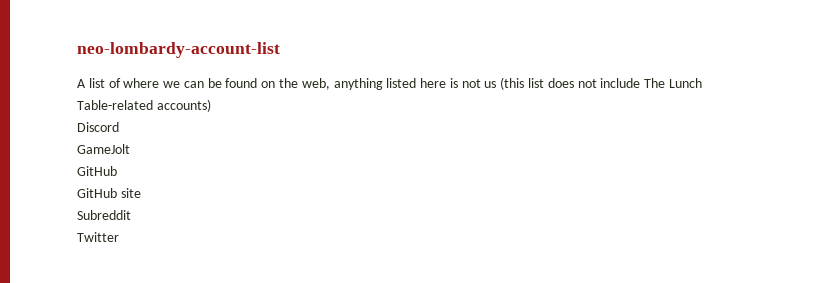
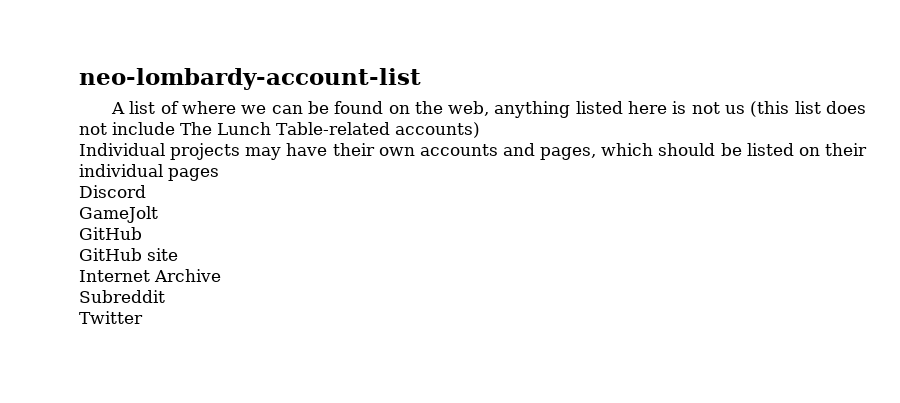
(211, 105) none -> [79,143,867,160] [79,164,219,181] // Individual projects may have their own accounts and pages, which should be listed on their individual pages
(141, 193) none -> [79,269,221,282] // Internet Archive

